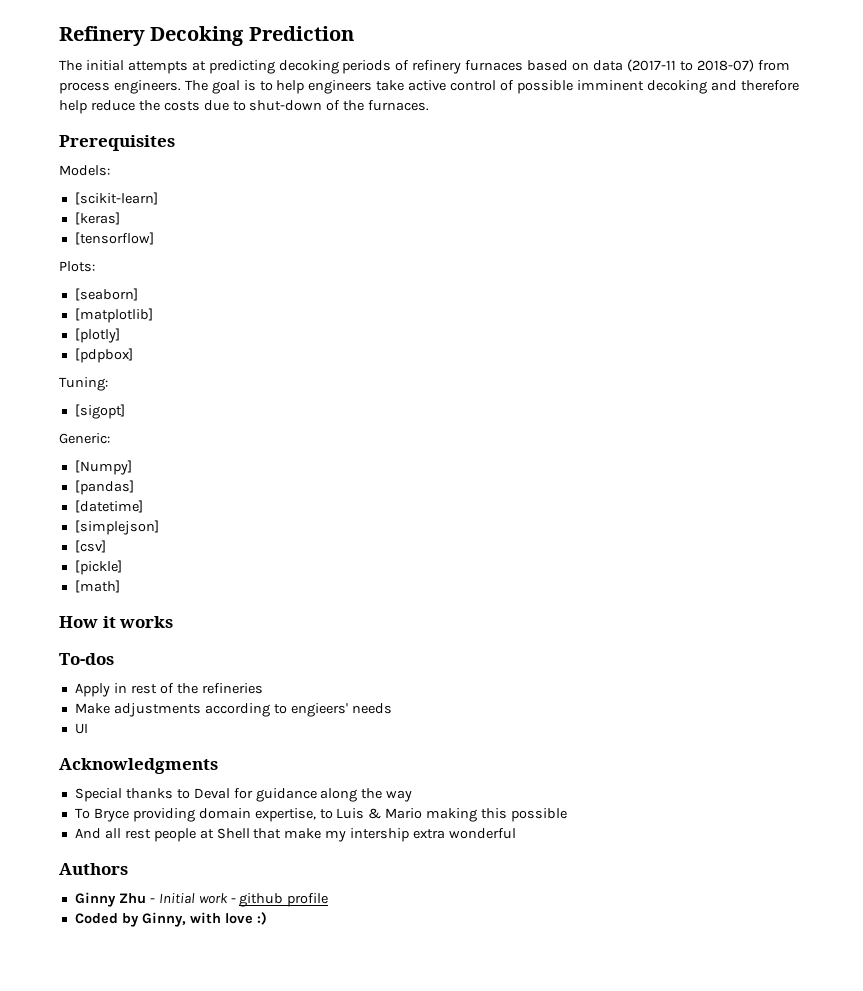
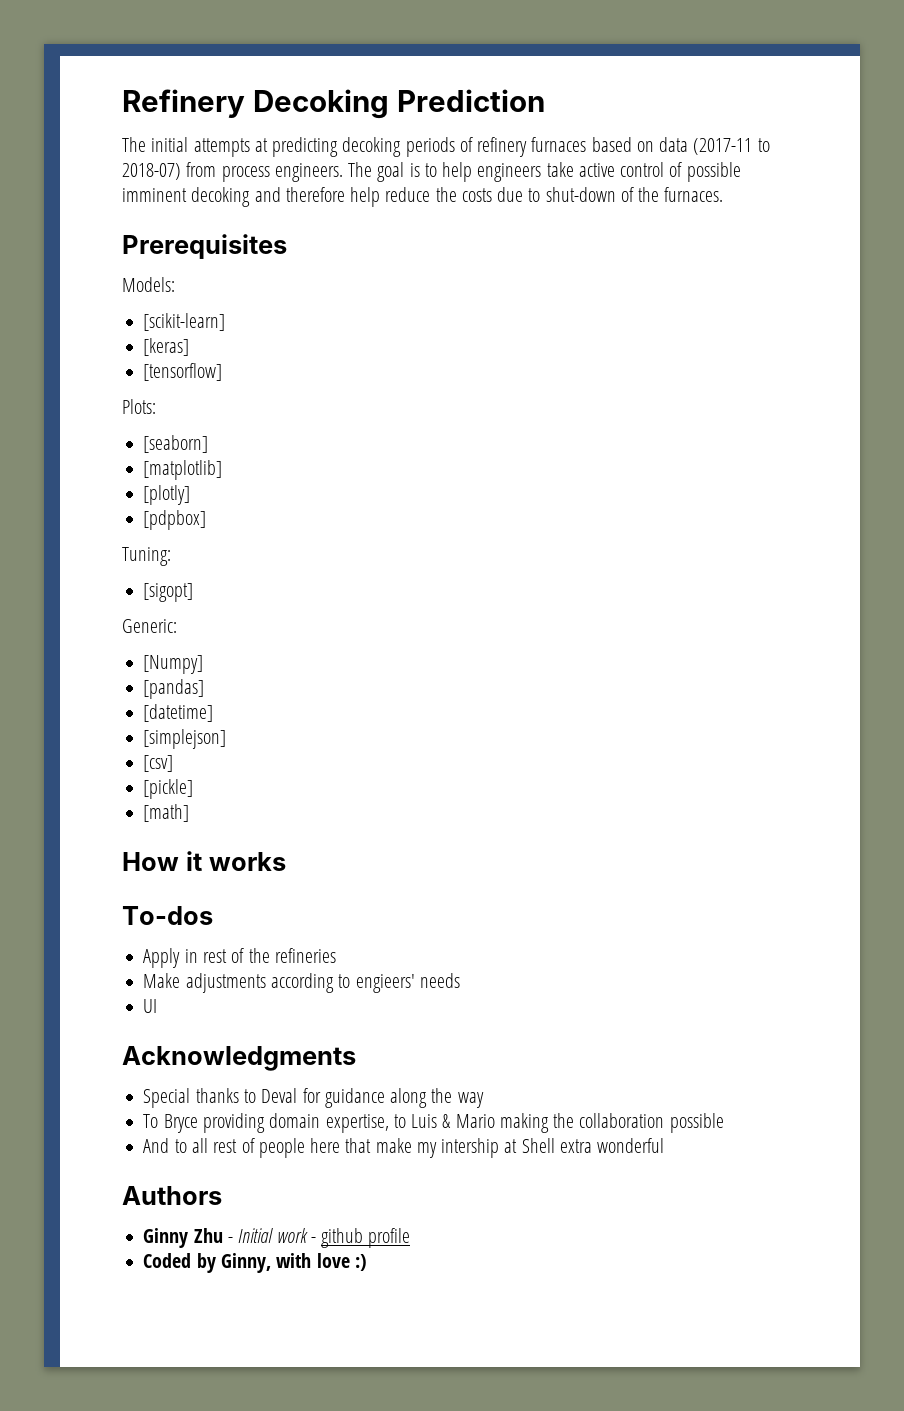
[481,808,508,819] this -> [553,1113,665,1128] the collaboration
(101, 833) none -> [174,1139,187,1153] to
[153,828,250,842] people at Shell -> [241,1138,341,1158] of people here
(410, 835) none -> [504,1138,555,1153] at Shell

